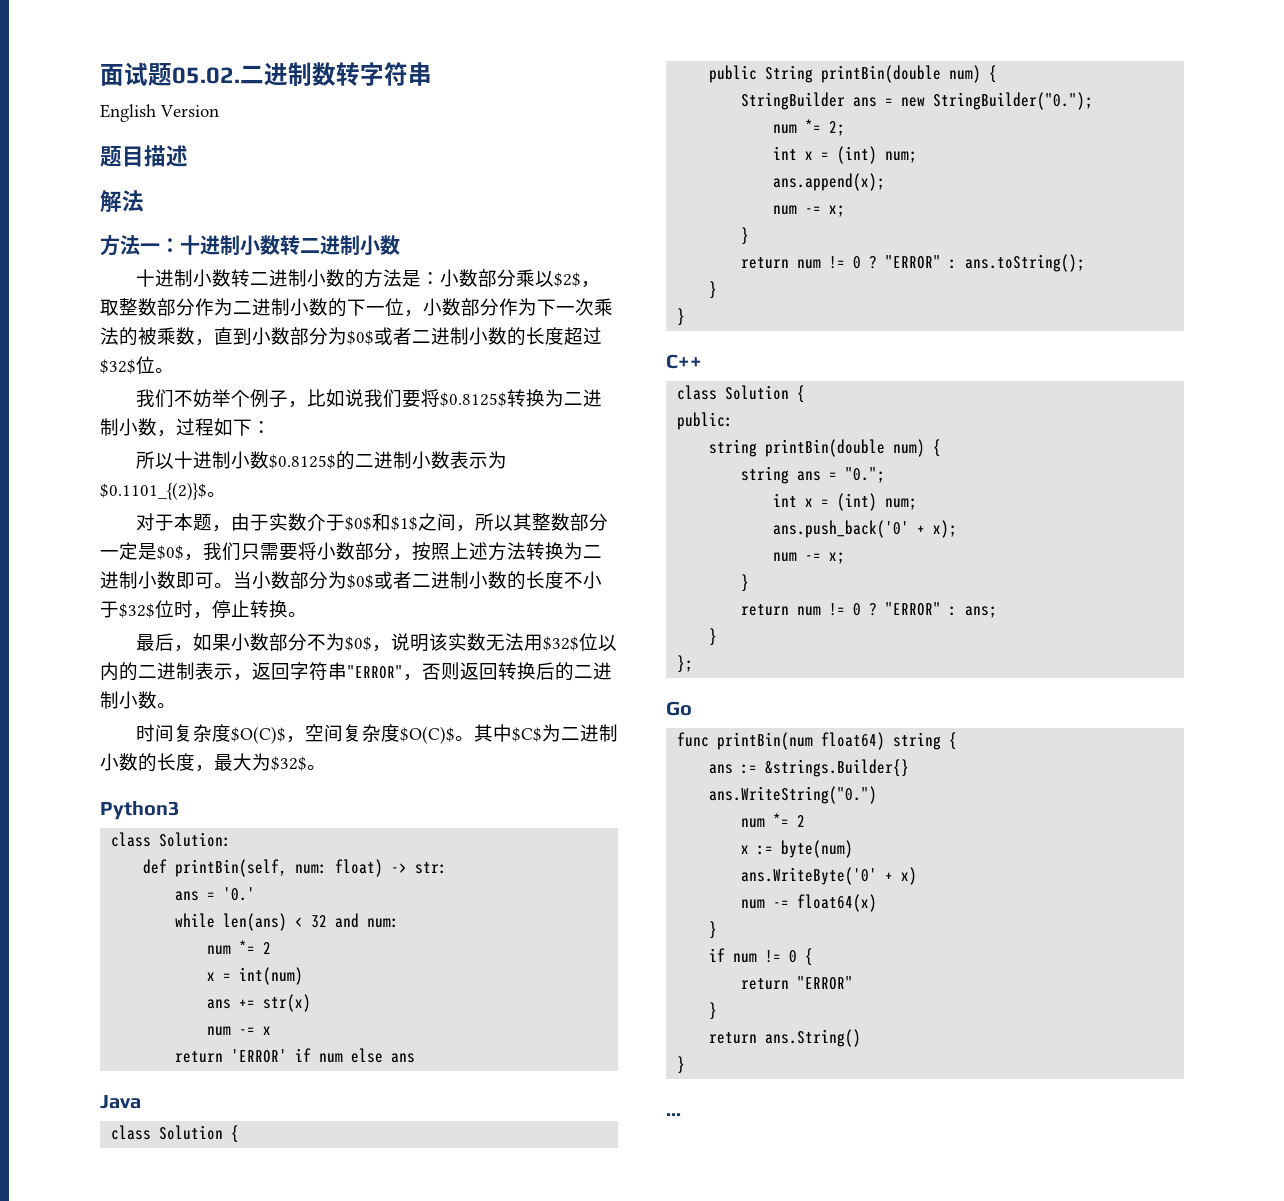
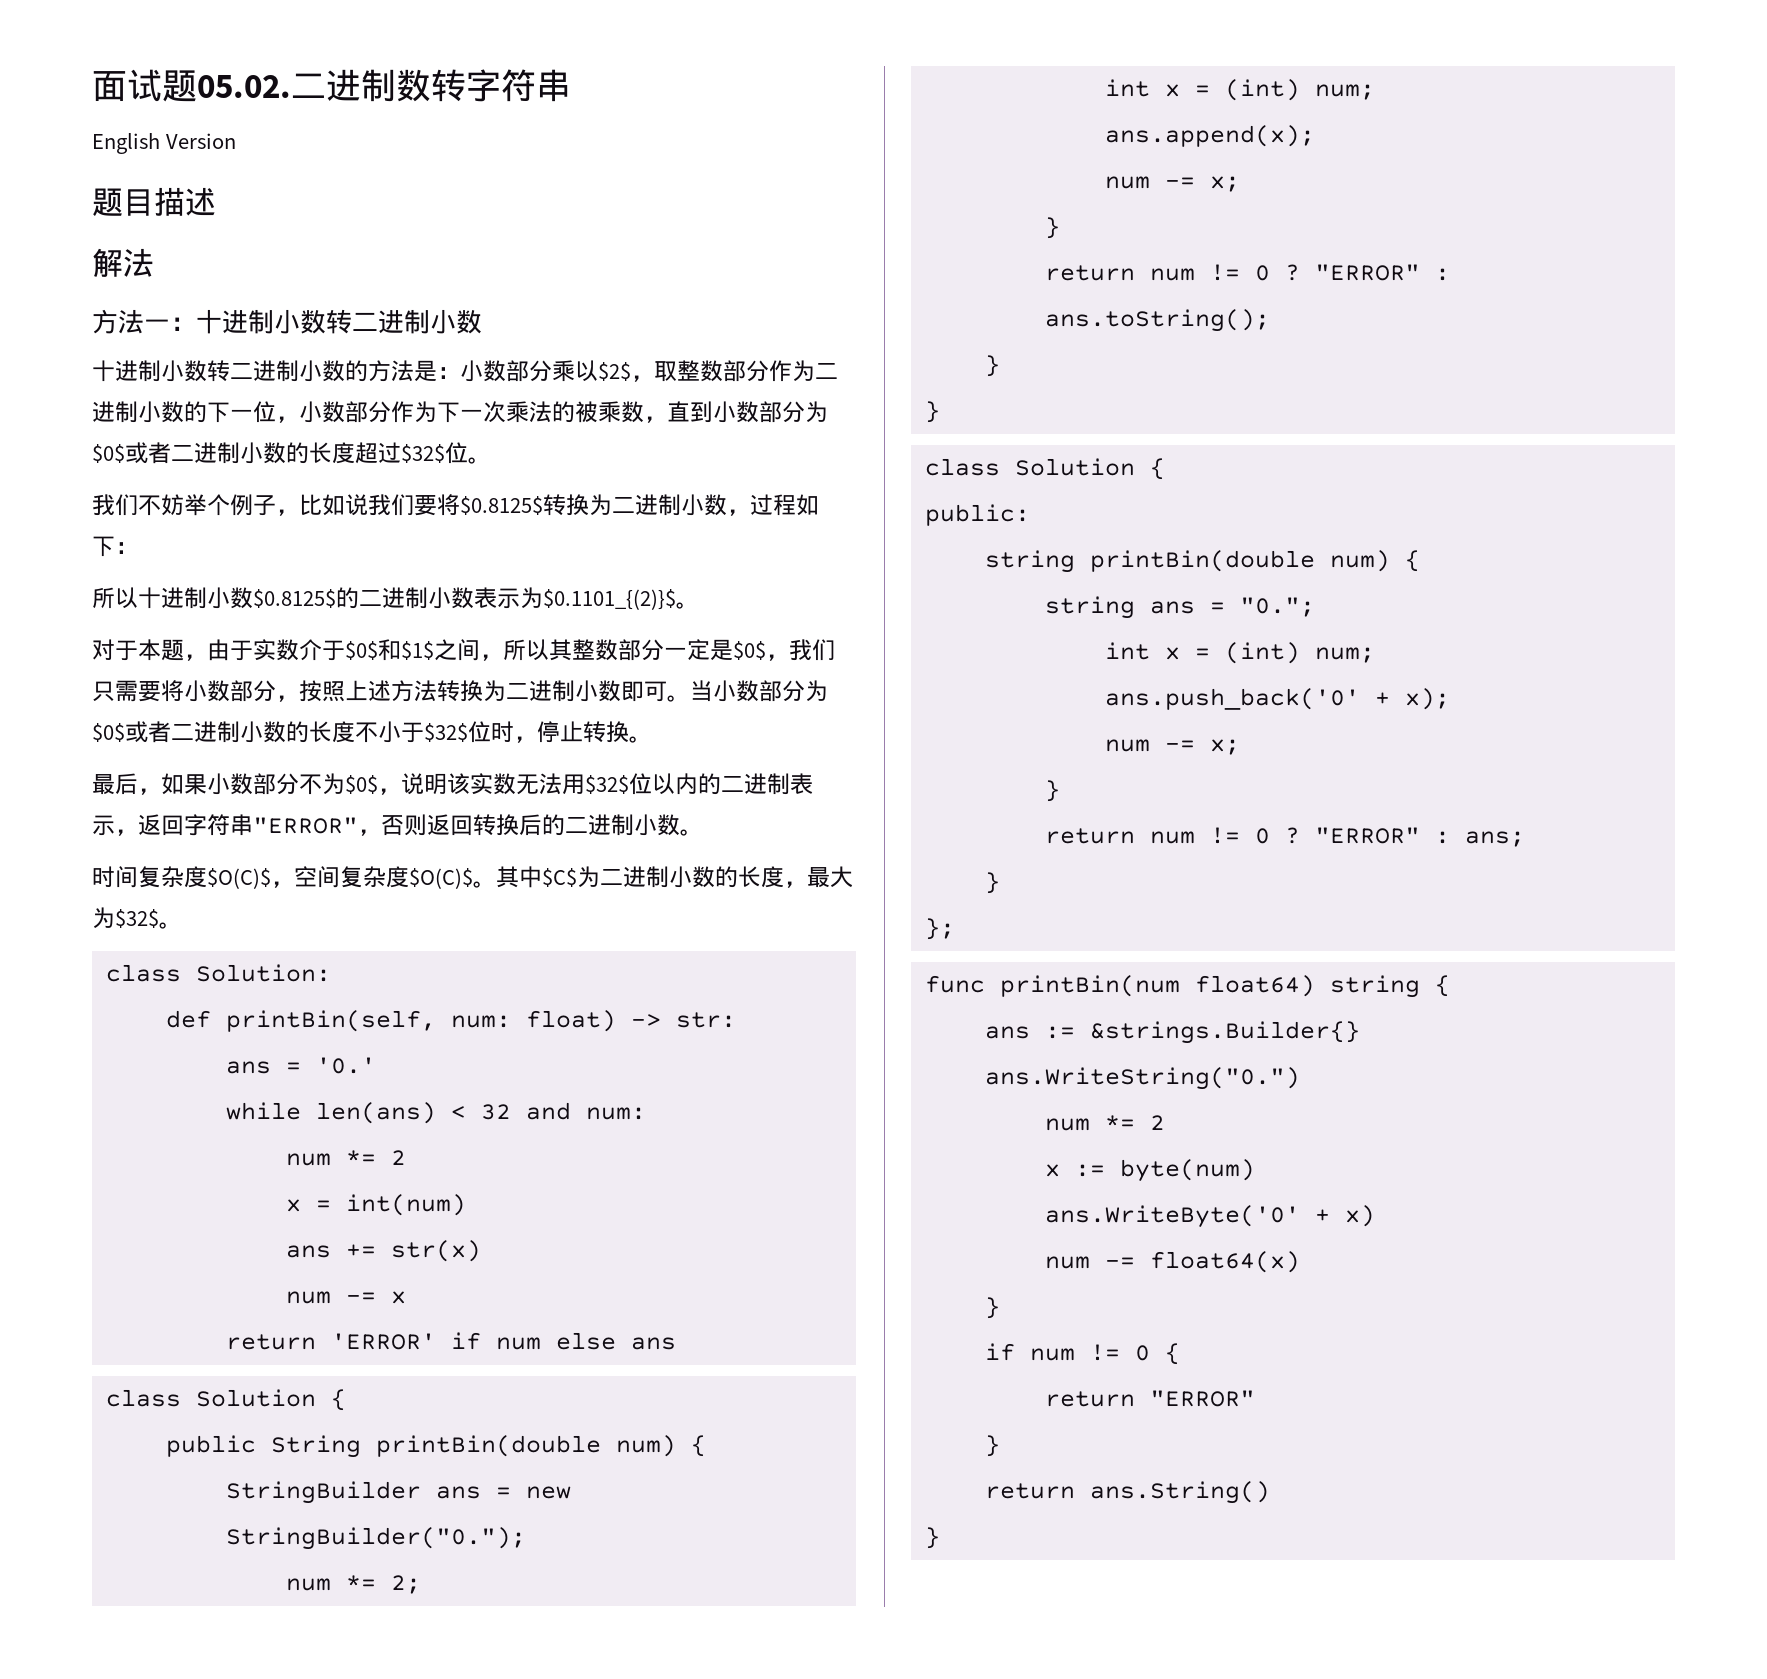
[100,801,180,820] // Python3 -> (182, 925) none
[100,1095,141,1109] // Java -> (676, 1343) none
[666,354,702,369] // C++ -> (940, 412) none
[666,701,692,716] // Go -> (955, 929) none
[666,1113,681,1116] // ... -> (940, 1538) none

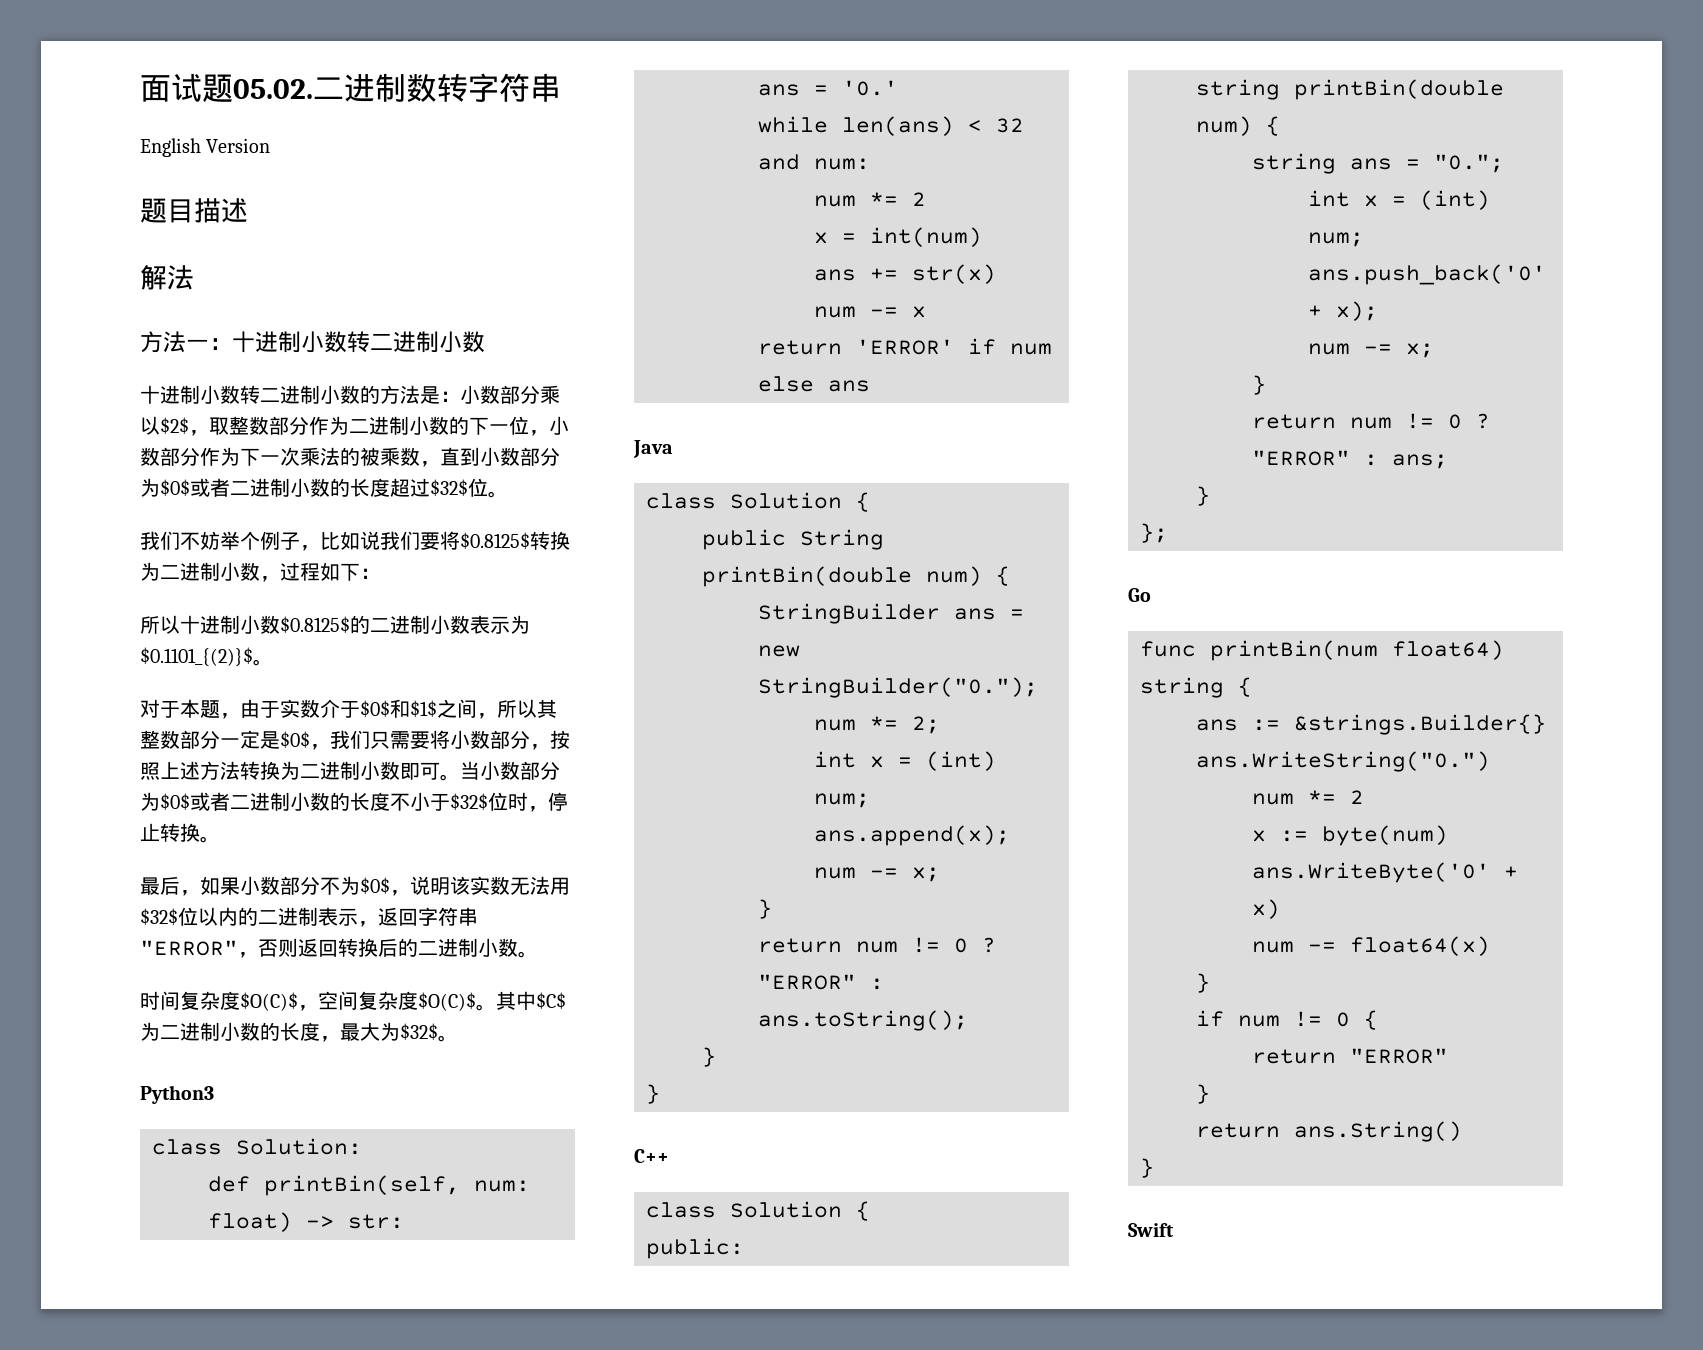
(182, 925) none -> [140,1085,214,1104] // Python3
(676, 1343) none -> [633,440,673,458] // Java
(940, 412) none -> [634,1149,669,1163] // C++
(955, 929) none -> [1128,588,1151,602] // Go
(940, 1538) none -> [1128,1223,1174,1237] // Swift

